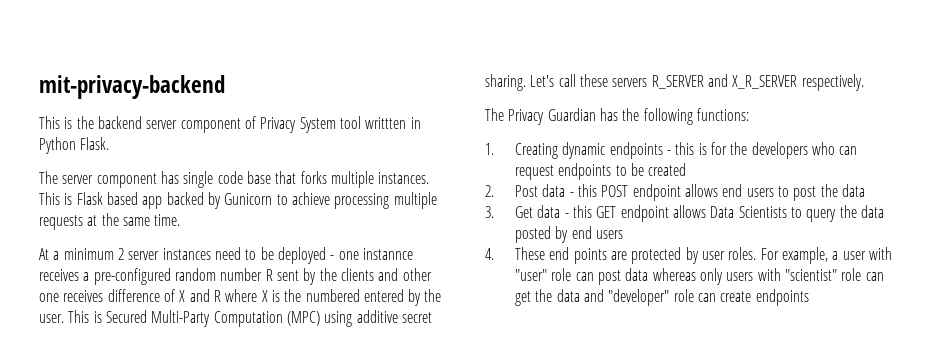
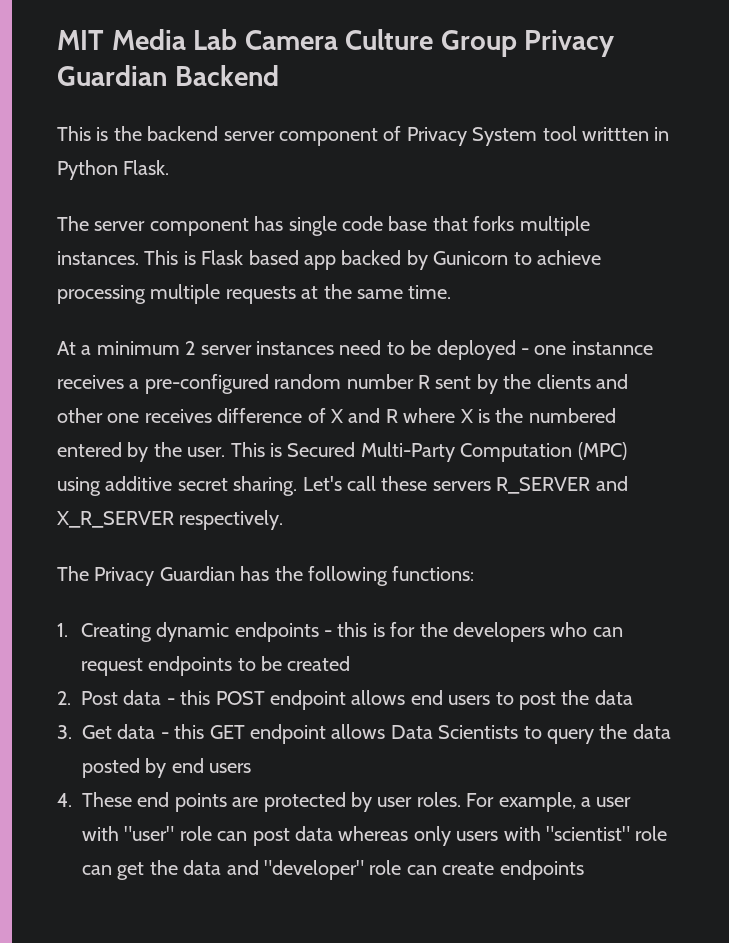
[39,75,225,99] mit-privacy-backend -> [57,29,615,57] [57,65,279,86] MIT Media Lab Camera Culture Group Privacy Guardian Backend

